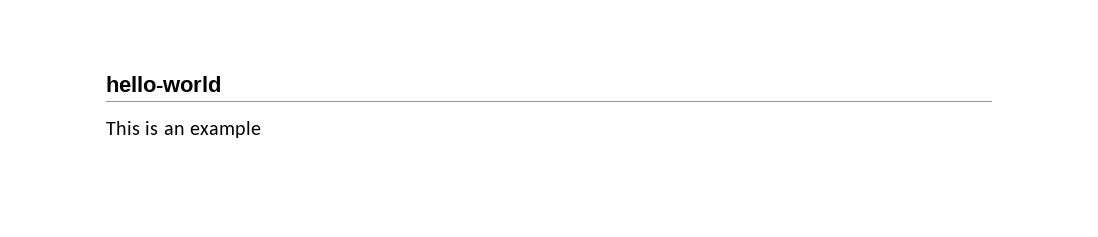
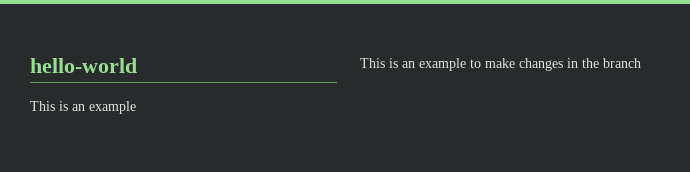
(262, 129) none -> [360,58,641,71] // This is an example to make changes in the branch

